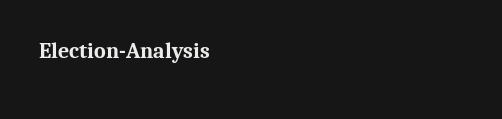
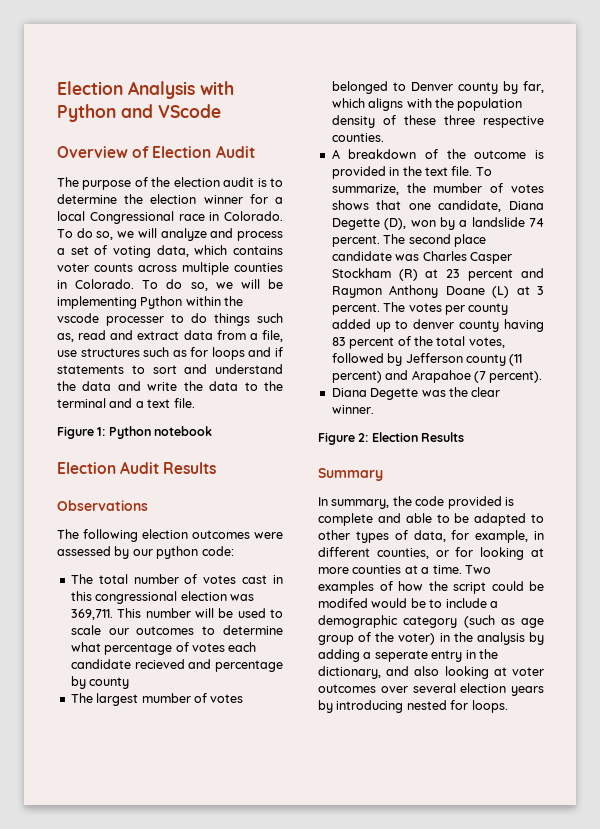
[39,42,210,63] Election-Analysis -> [57,81,234,99] [57,104,221,122] [57,145,255,158] [57,177,283,190] [57,194,283,204] [57,211,283,224] [57,228,283,241] [57,245,283,258] [57,262,283,275] [57,279,283,291] [57,296,244,309] [57,313,283,326] [57,330,283,342] [57,347,284,360] [57,364,283,374] [57,381,283,391] [57,398,195,408] [57,426,213,439] [57,461,217,474] [57,500,148,511] [57,529,283,542] [57,546,234,559] [70,574,283,584] [70,591,254,604] [70,608,283,620] [70,625,283,635] [70,642,257,655] [70,659,283,672] [70,676,130,689] [70,693,244,706] [331,81,544,94] [331,98,523,111] [331,115,544,128] [331,133,384,142] [331,149,544,159] [331,166,492,179] [331,183,544,195] [331,200,544,212] [331,217,544,230] [331,234,486,247] [331,251,512,264] [331,268,544,281] [331,285,544,298] [331,302,509,315] [331,319,544,332] [331,336,505,349] [331,353,523,366] [331,370,543,383] [331,387,501,400] [331,405,374,414] [318,432,465,445] [318,468,383,481] [318,496,514,509] [318,513,544,526] [318,530,544,543] [318,547,544,560] [318,565,491,574] [318,581,544,594] [318,598,498,608] [318,615,544,628] [318,632,544,645] [318,649,498,662] [318,666,544,679] [318,683,544,696] [318,700,508,713] Election Analysis with Python and VScode // Overview of Election Audit // The purpose of the election audit is to determine the election winner for a local Congressional race in Colorado. To do so, we will analyze and process a set of voting data, which contains voter counts across multiple counties in Colorado. To do so, we will be implementing Python within the vscode processer to do things such as, read and extract data from a file, use structures such as for loops and if statements to sort and understand the data and write the data to the terminal and a text file. // Figure 1: Python notebook // Election Audit Results // Observations // The following election outcomes were assessed by our python code: // The total number of votes cast in this congressional election was 369,711. This number will be used to scale our outcomes to determine what percentage of votes each candidate recieved and percentage by county // The largest mumber of votes belonged to Denver county by far, which aligns with the population density of these three respective counties. // A breakdown of the outcome is provided in the text file. To summarize, the mumber of votes shows that one candidate, Diana Degette (D), won by a landslide 74 percent. The second place candidate was Charles Casper Stockham (R) at 23 percent and Raymon Anthony Doane (L) at 3 percent. The votes per county added up to denver county having 83 percent of the total votes, followed by Jefferson county (11 percent) and Arapahoe (7 percent). // Diana Degette was the clear winner. // Figure 2: Election Results // Summary // In summary, the code provided is complete and able to be adapted to other types of data, for example, in different counties, or for looking at more counties at a time. Two examples of how the script could be modifed would be to include a demographic category (such as age group of the voter) in the analysis by adding a seperate entry in the dictionary, and also looking at voter outcomes over several election years by introducing nested for loops.

